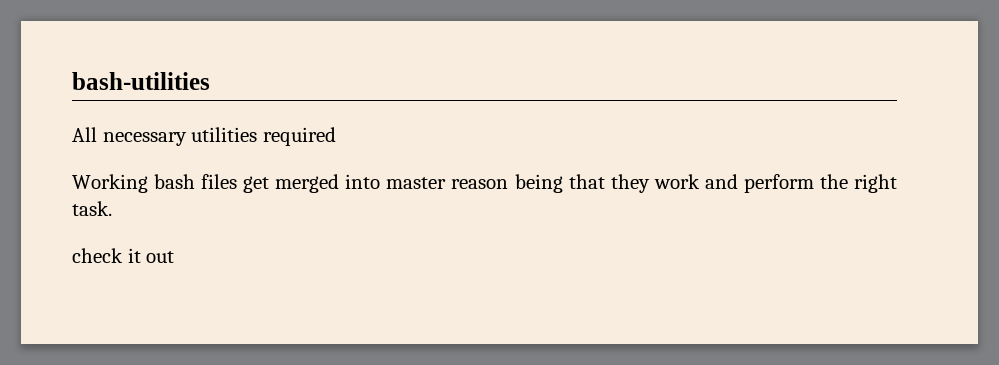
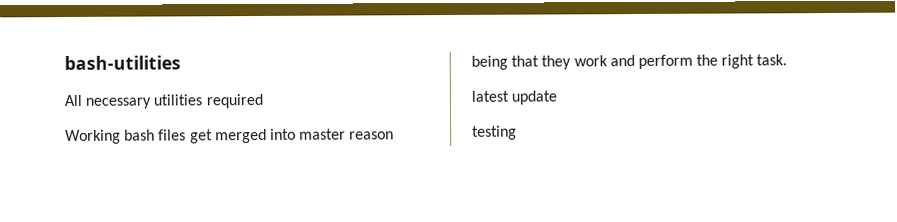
[72,248,175,263] check it out -> [471,90,558,105] [472,125,517,140] latest update // testing

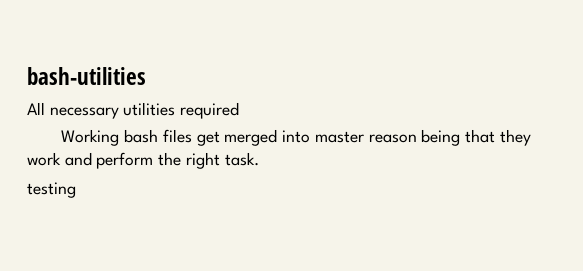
[471,90,558,105] // latest update -> (259, 159) none

